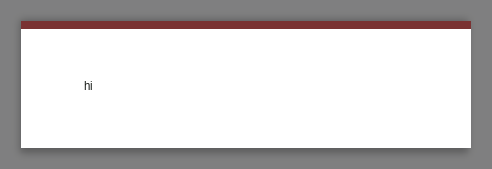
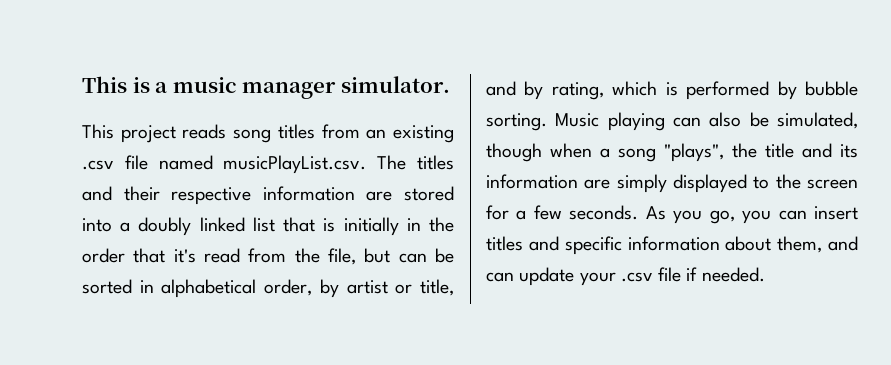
[84,81,93,90] hi -> [82,76,450,99] [82,124,454,143] [82,155,455,174] [82,186,454,205] [82,217,455,236] [82,248,454,265] [82,279,455,298] [486,81,858,100] [486,112,858,131] [486,143,858,162] [486,174,858,193] [486,205,858,224] [486,236,858,255] [486,267,765,286] This is a music manager simulator. // This project reads song titles from an existing .csv file named musicPlayList.csv. The titles and their respective information are stored into a doubly linked list that is initially in the order that it's read from the file, but can be sorted in alphabetical order, by artist or title, and by rating, which is performed by bubble sorting. Music playing can also be simulated, though when a song "plays", the title and its information are simply displayed to the screen for a few seconds. As you go, you can insert titles and specific information about them, and can update your .csv file if needed.

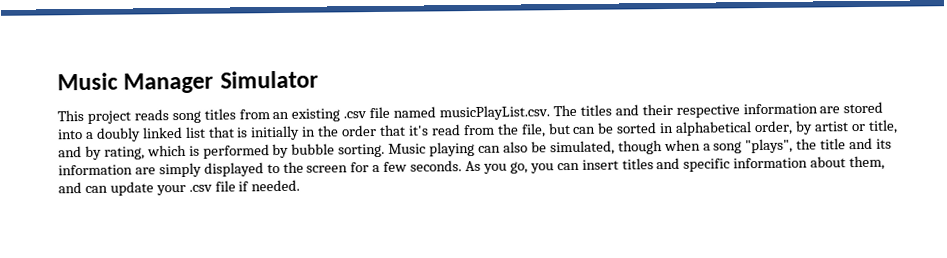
[82,76,450,99] This is a music manager simulator. -> [57,70,319,94] Music Manager Simulator

